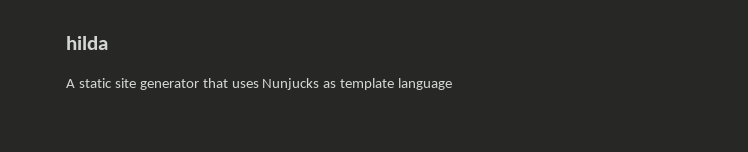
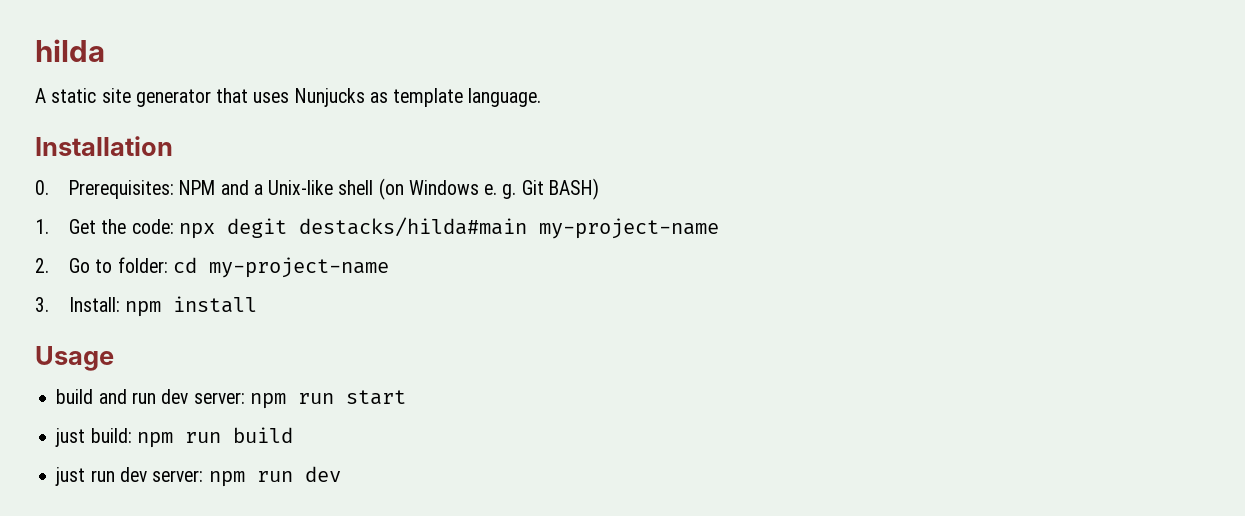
[398,78,453,90] language -> [468,88,542,107] [35,136,173,156] [35,178,599,200] [35,217,719,239] [35,257,389,278] [35,296,258,317] [35,346,114,371] [56,389,406,409] [55,427,293,448] [55,466,341,487] language. // Installation // 0. Prerequisites: NPM and a Unix-like shell (on Windows e. g. Git BASH) // 1. Get the code: npx degit destacks/hilda#main my-project-name // 2. Go to folder: cd my-project-name // 3. Install: npm install // Usage // build and run dev server: npm run start // just build: npm run build // just run dev server: npm run dev

